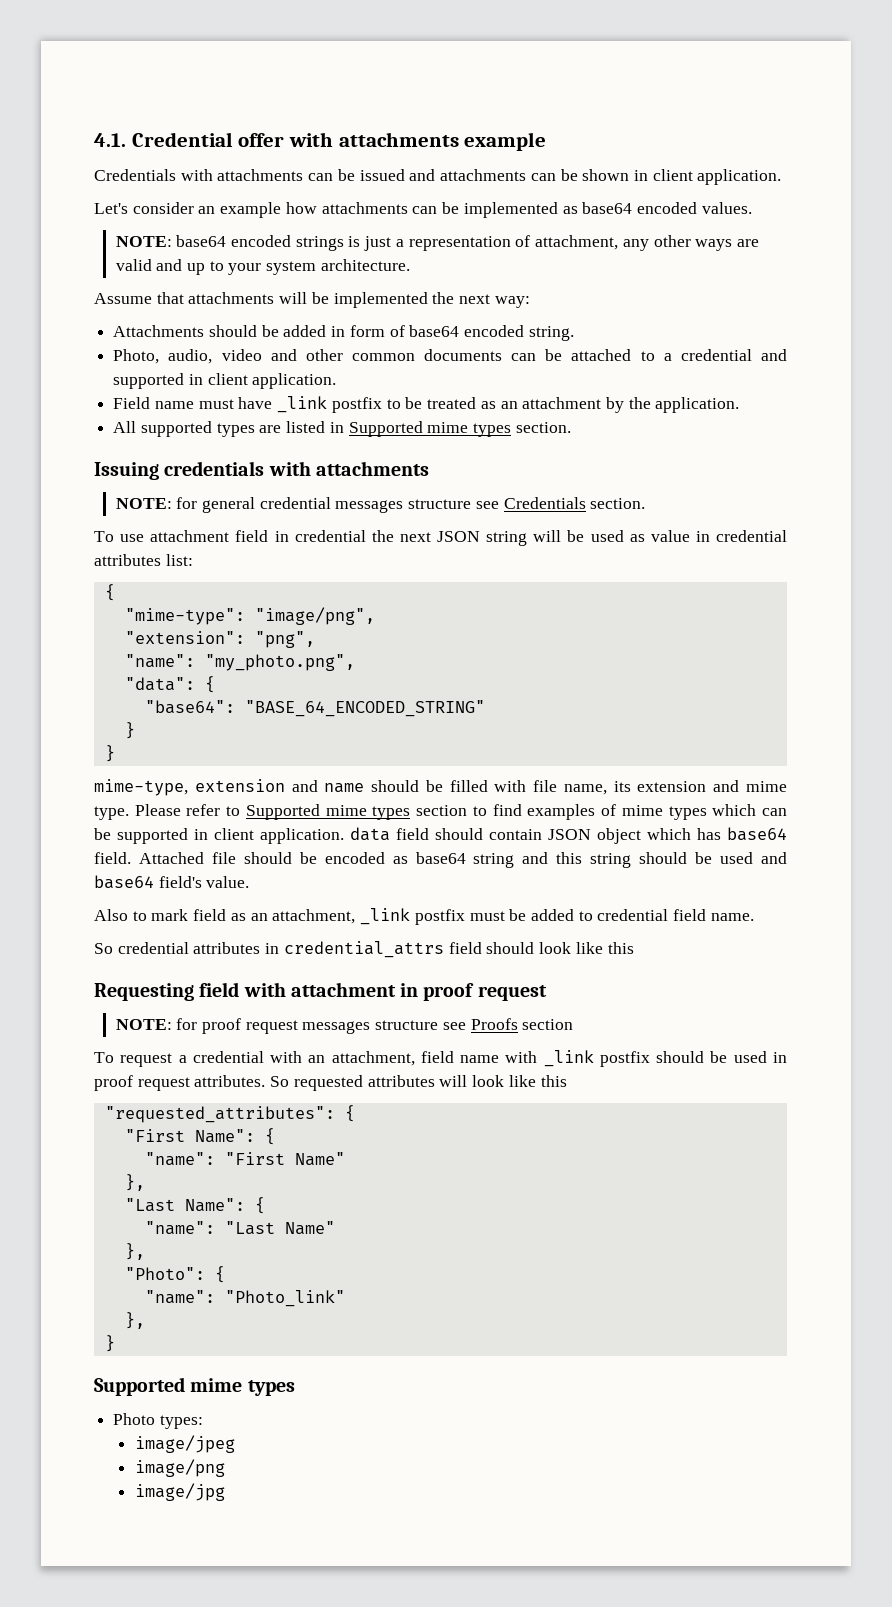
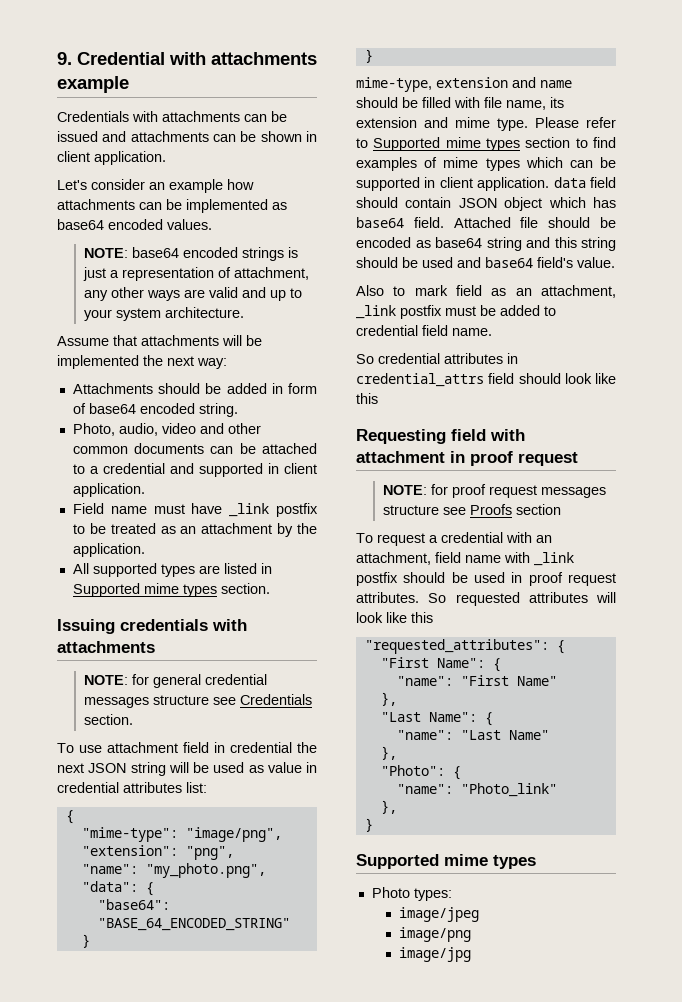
[94,132,285,147] 4.1. Credential offer -> [57,52,165,65] 9. Credential

